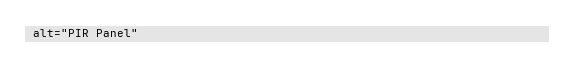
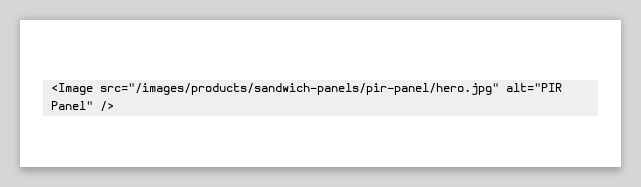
(32, 33) none -> [50,83,499,95] <Image src="/images/products/sandwich-panels/pir-panel/hero.jpg"
(138, 33) none -> [99,101,114,112] />

